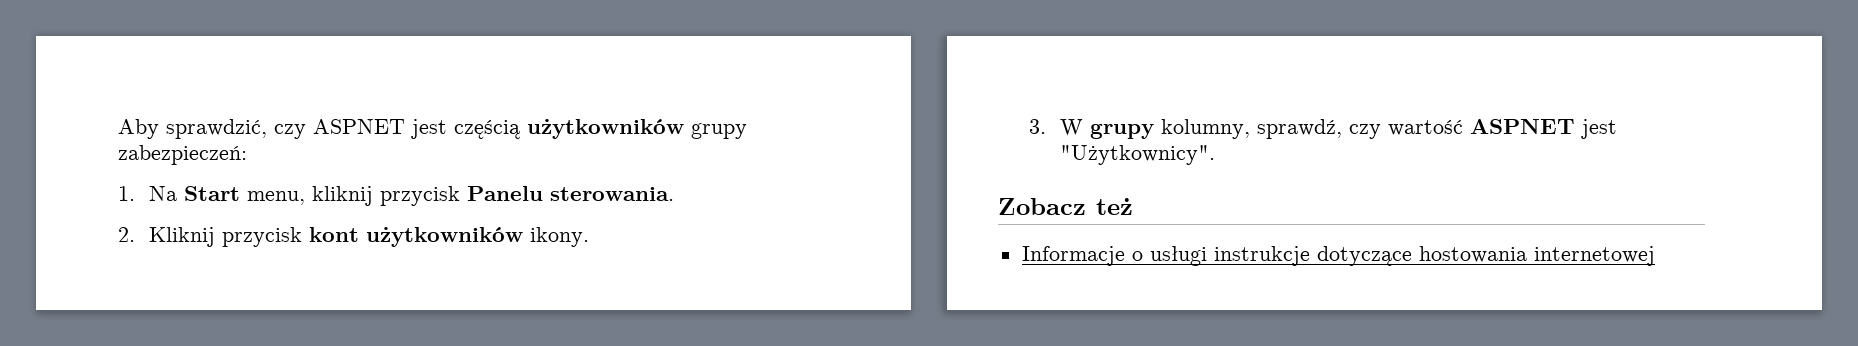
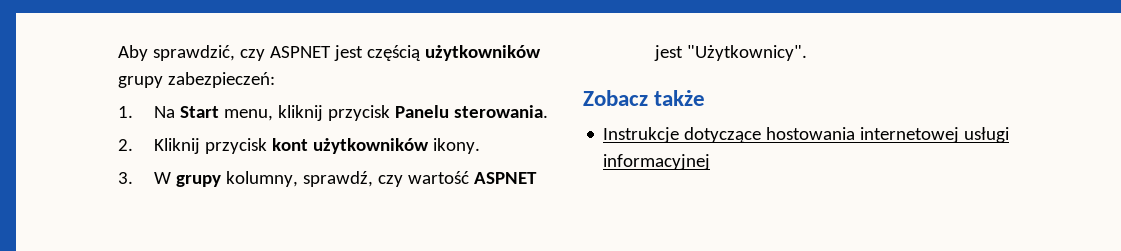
[1096,198,1133,215] [1021,246,1310,266] też // Informacje o usługi instrukcje -> [654,90,706,106] [603,127,680,143] także // Instrukcje
(1655, 256) none -> [964,127,1010,143] [603,154,711,170] usługi informacyjnej

